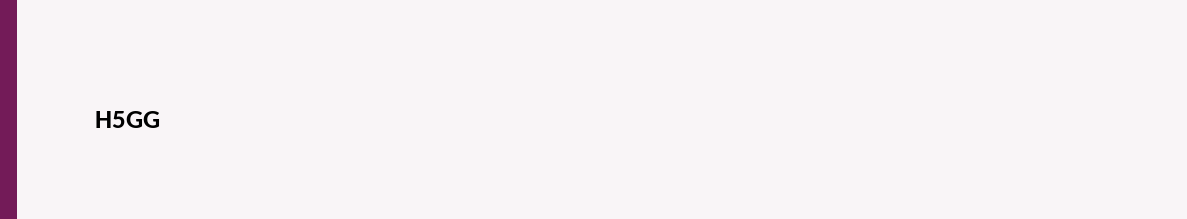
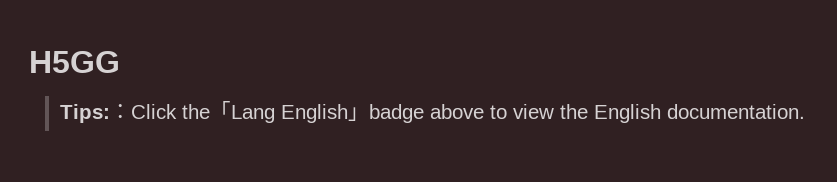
(160, 119) none -> [59,101,805,123] // Tips:：Click the「Lang English」badge above to view the English documentation.

